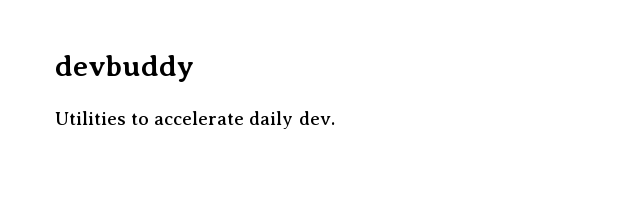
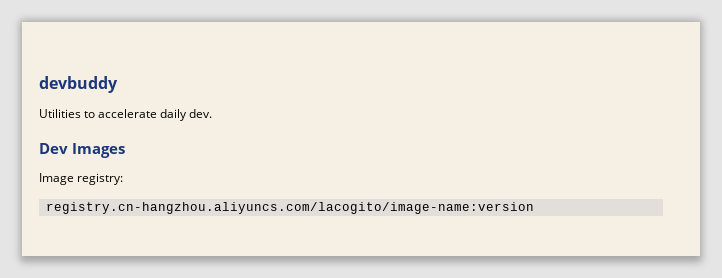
(335, 118) none -> [39,143,125,158] [39,173,124,185] [45,202,534,214] // Dev Images // Image registry: // registry.cn-hangzhou.aliyuncs.com/lacogito/image-name:version

